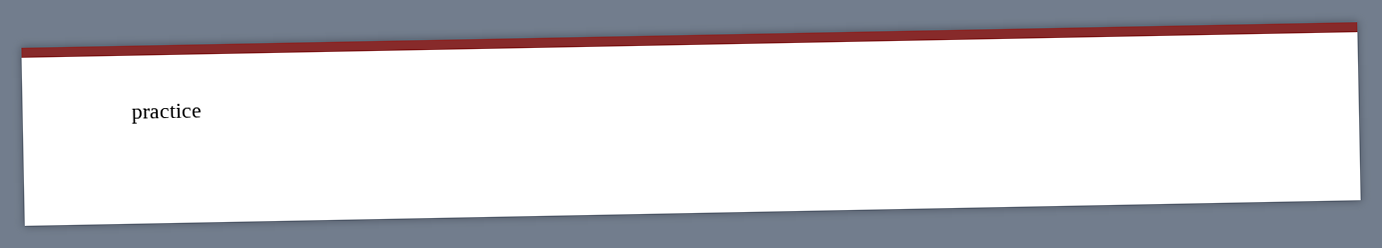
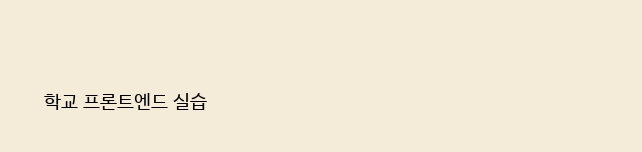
[131,103,202,124] practice -> [44,93,208,110] 학교 프론트엔드 실습

